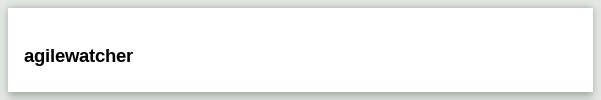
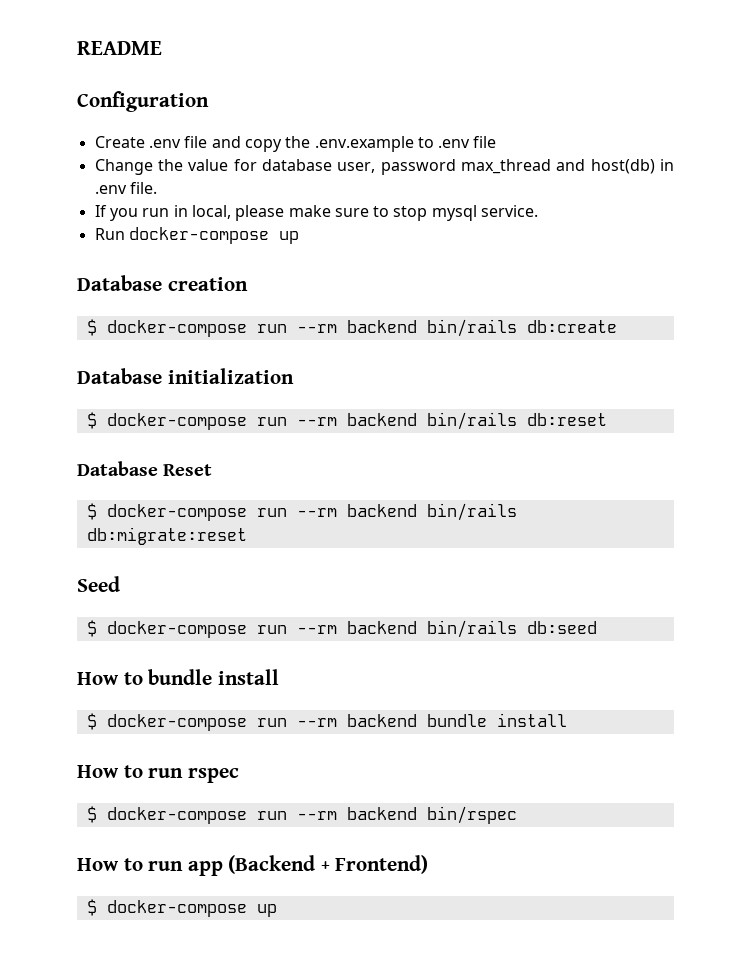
[24,49,133,66] agilewatcher -> [77,41,162,55] [77,91,209,112] [94,136,497,152] [94,159,675,175] [94,182,157,194] [94,205,539,221] [94,227,299,244] [77,275,248,291] [86,319,617,337] [77,368,294,384] [86,412,607,430] [77,461,213,476] [86,503,517,521] [86,527,247,545] [77,576,120,592] [86,620,597,638] [77,669,279,685] [86,713,567,731] [77,765,239,783] [86,806,517,824] [77,855,429,876] [86,899,277,917] README // Configuration // Create .env file and copy the .env.example to .env file // Change the value for database user, password max_thread and host(db) in .env file. // If you run in local, please make sure to stop mysql service. // Run docker-compose up // Database creation // $ docker-compose run --rm backend bin/rails db:create // Database initialization // $ docker-compose run --rm backend bin/rails db:reset // Database Reset // $ docker-compose run --rm backend bin/rails db:migrate:reset // Seed // $ docker-compose run --rm backend bin/rails db:seed // How to bundle install // $ docker-compose run --rm backend bundle install // How to run rspec // $ docker-compose run --rm backend bin/rspec // How to run app (Backend + Frontend) // $ docker-compose up

